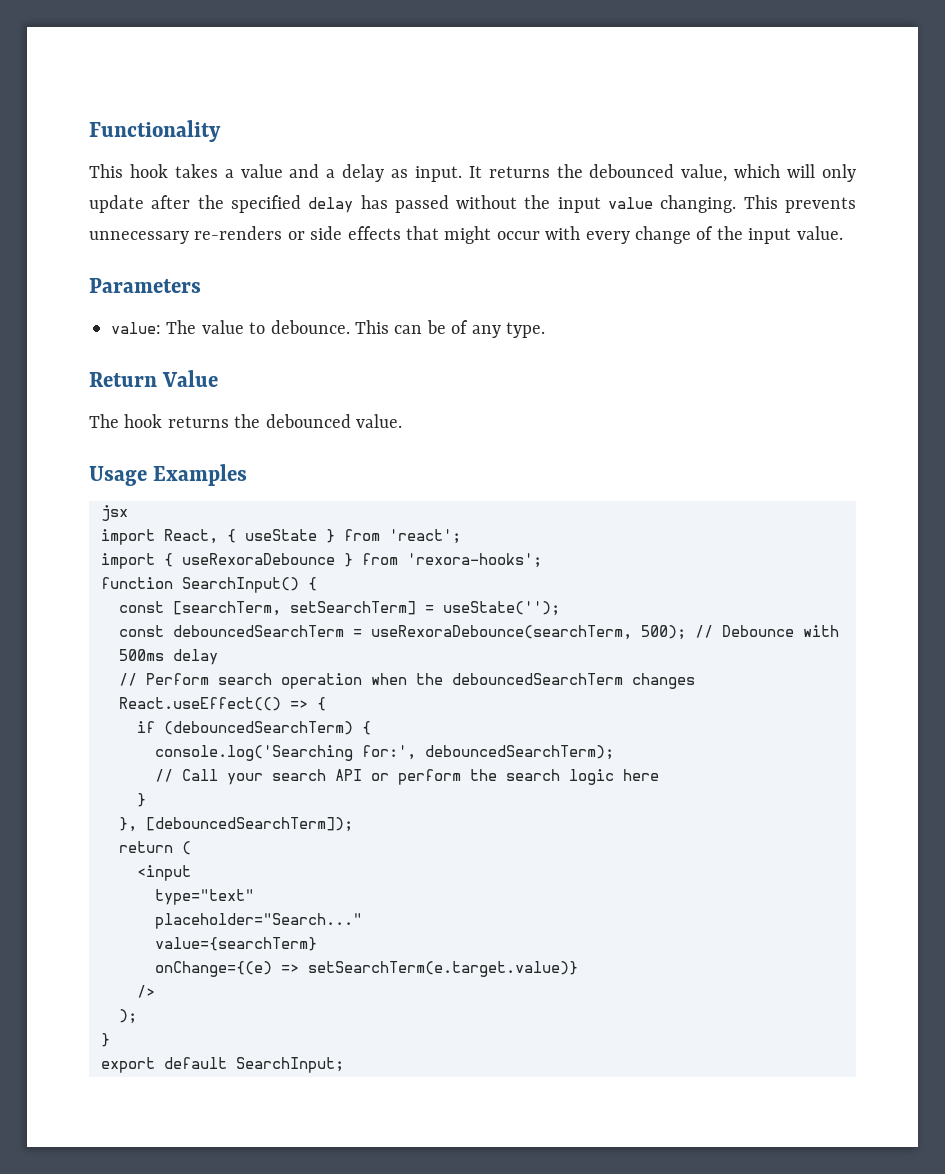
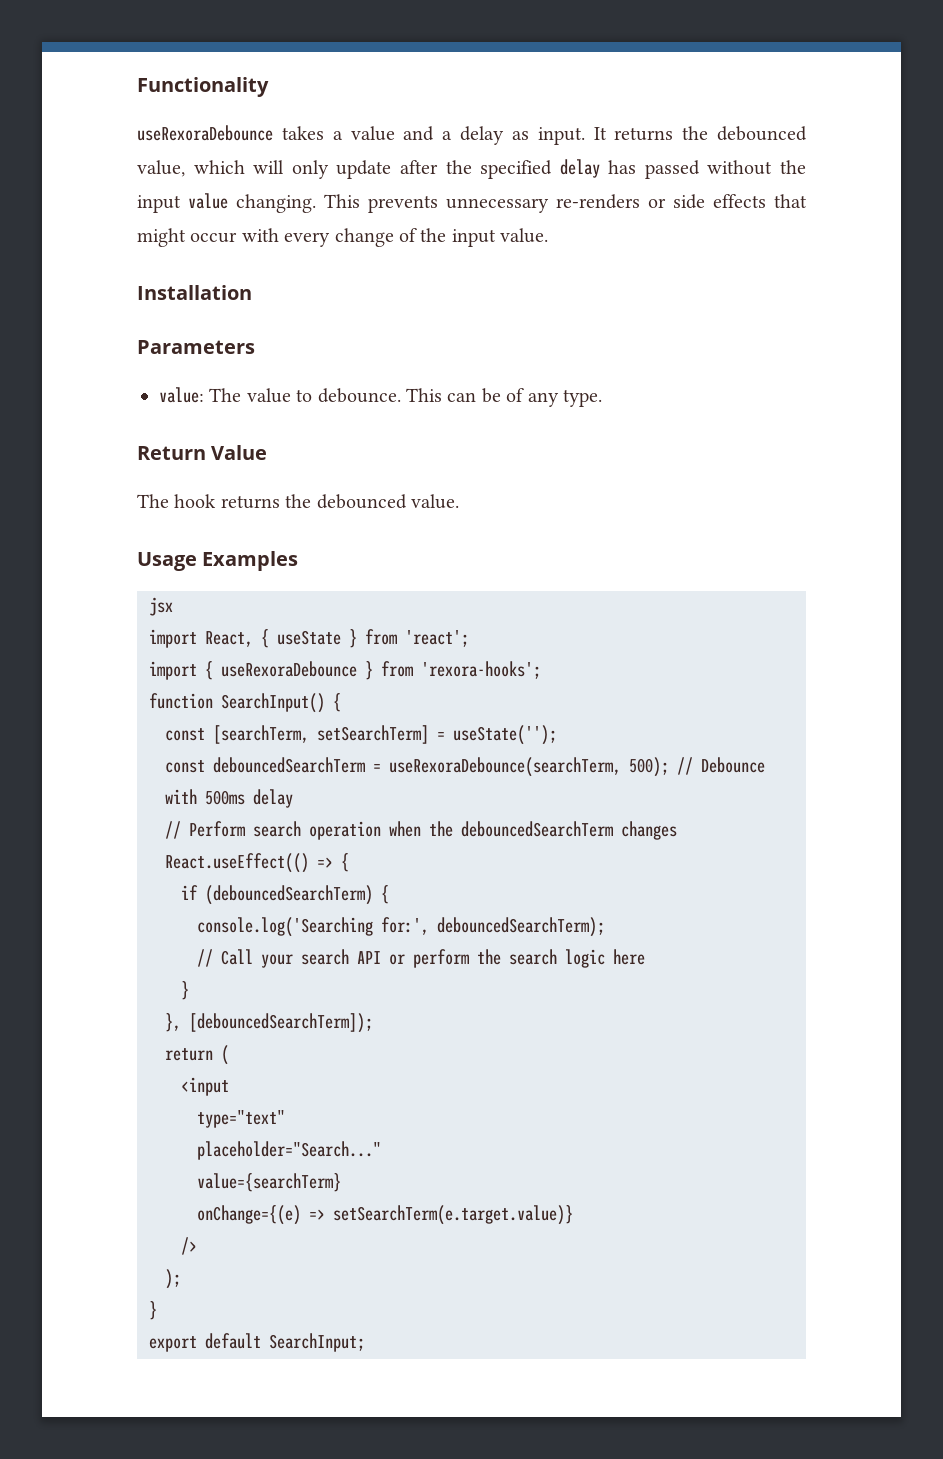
[89,164,168,178] This hook -> [137,125,273,141] useRexoraDebounce
(843, 233) none -> [137,285,252,300] // Installation

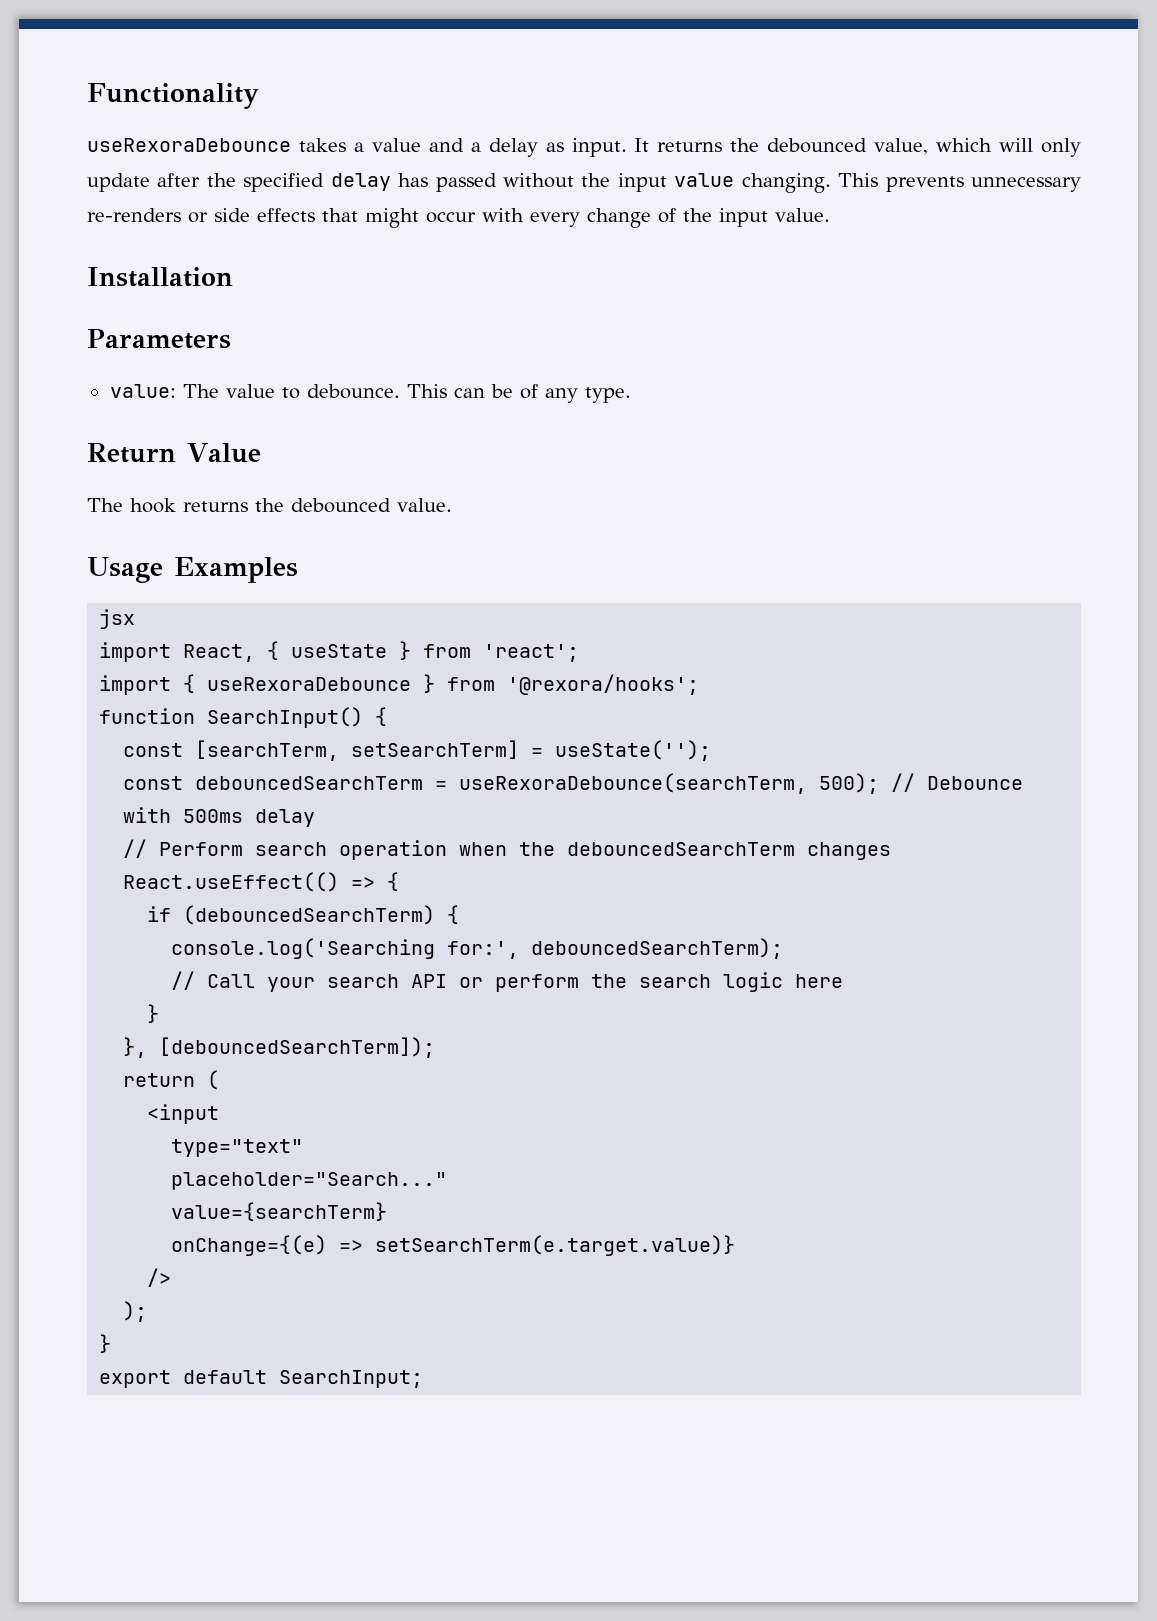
[421,661,541,679] 'rexora-hooks'; -> [507,674,700,695] '@rexora/hooks';

